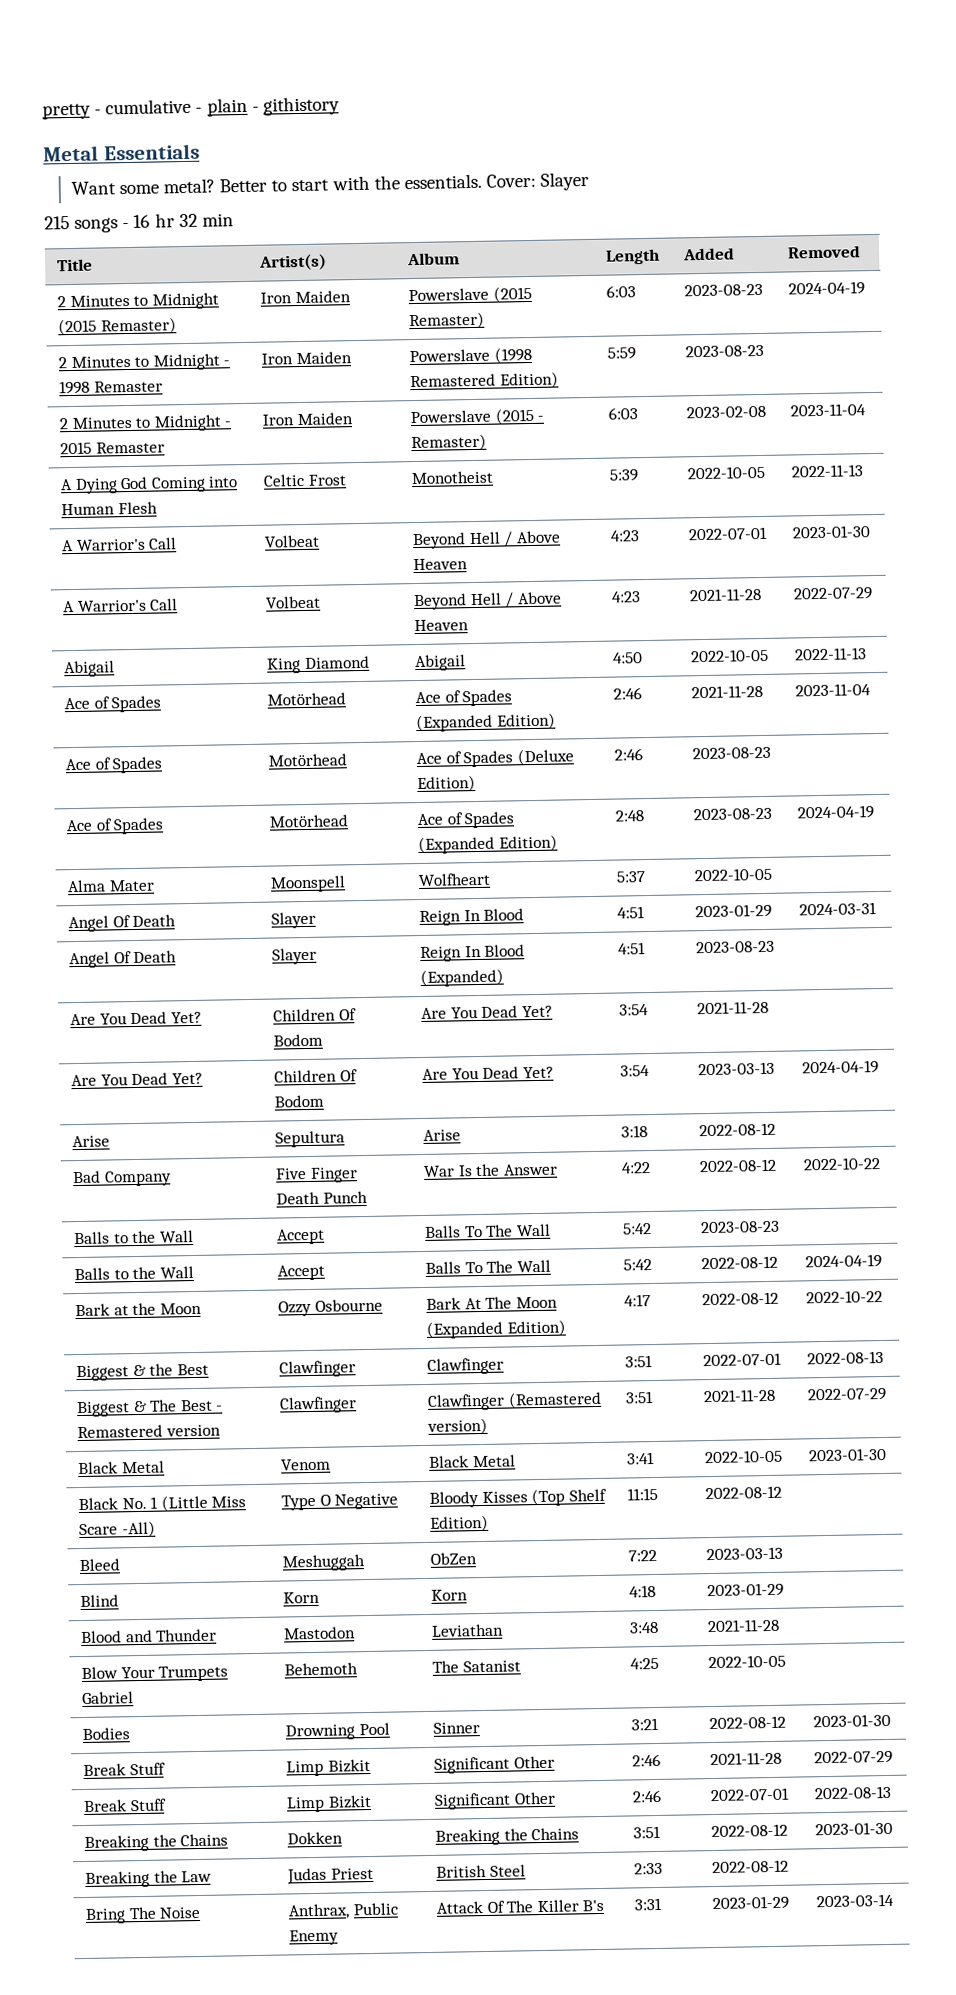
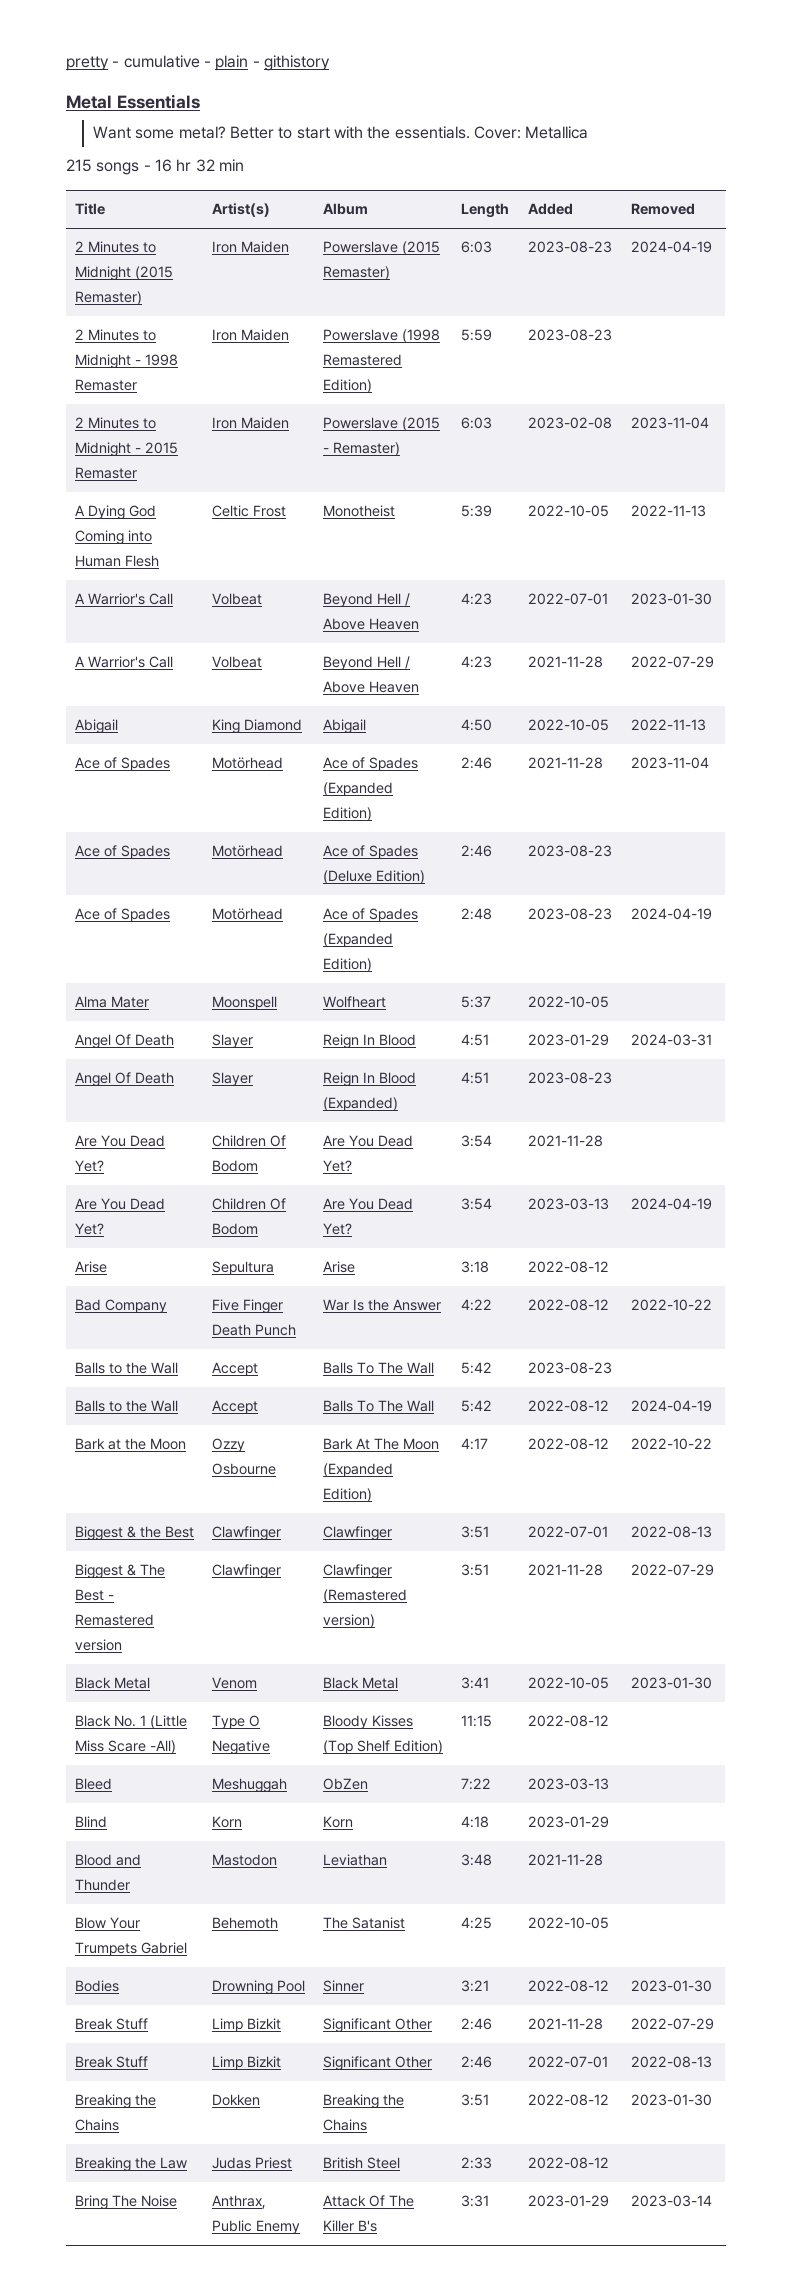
[540,171,590,191] Slayer -> [525,126,589,139] Metallica

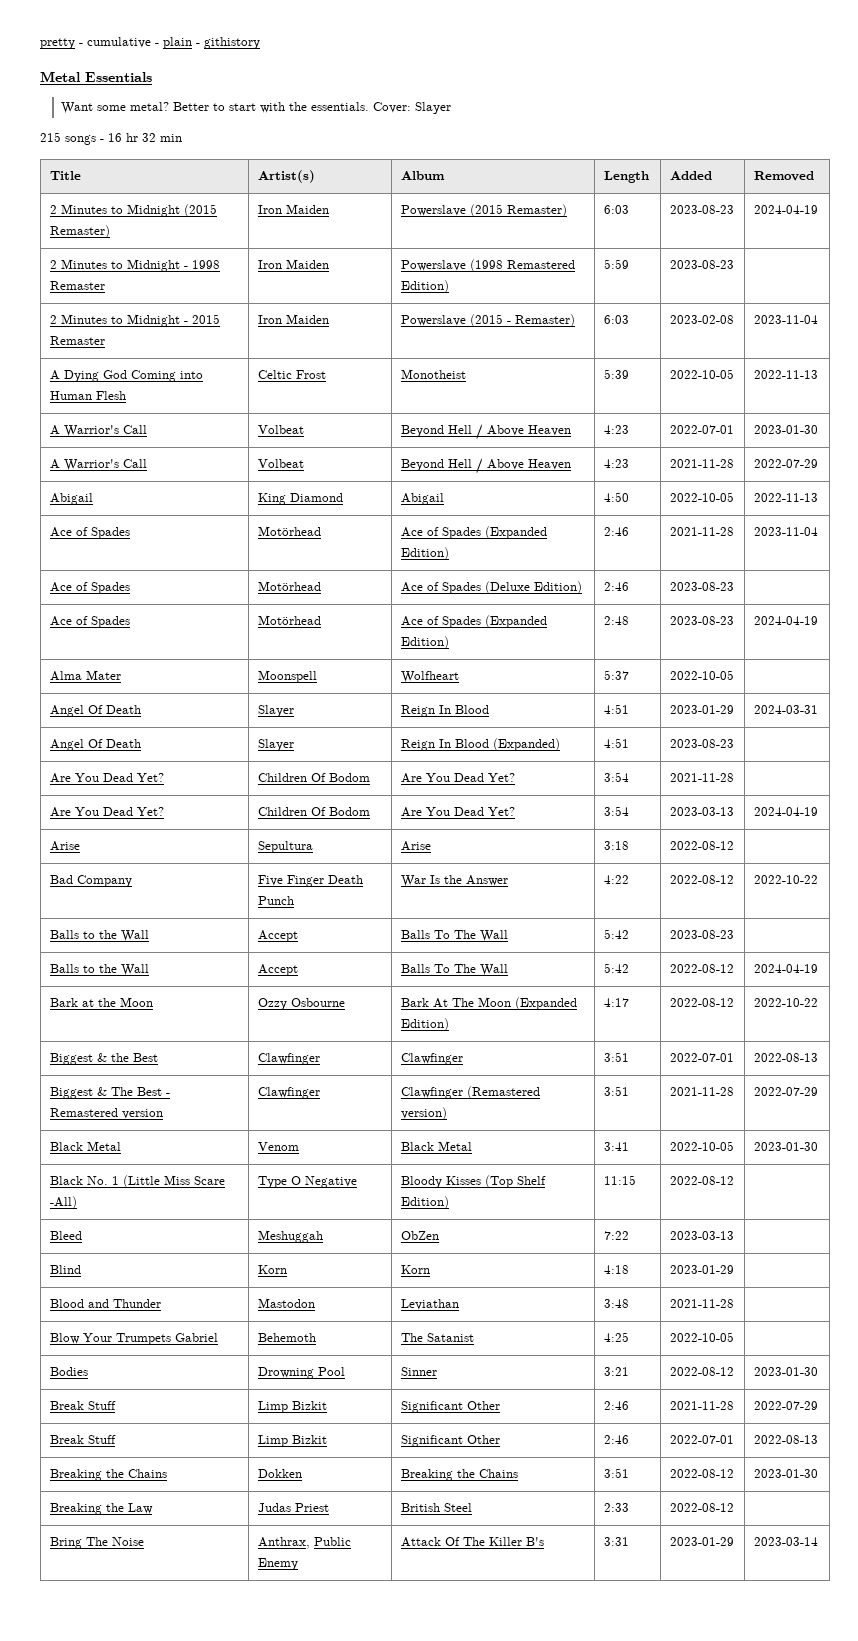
[525,126,589,139] Metallica -> [415,102,452,114] Slayer

